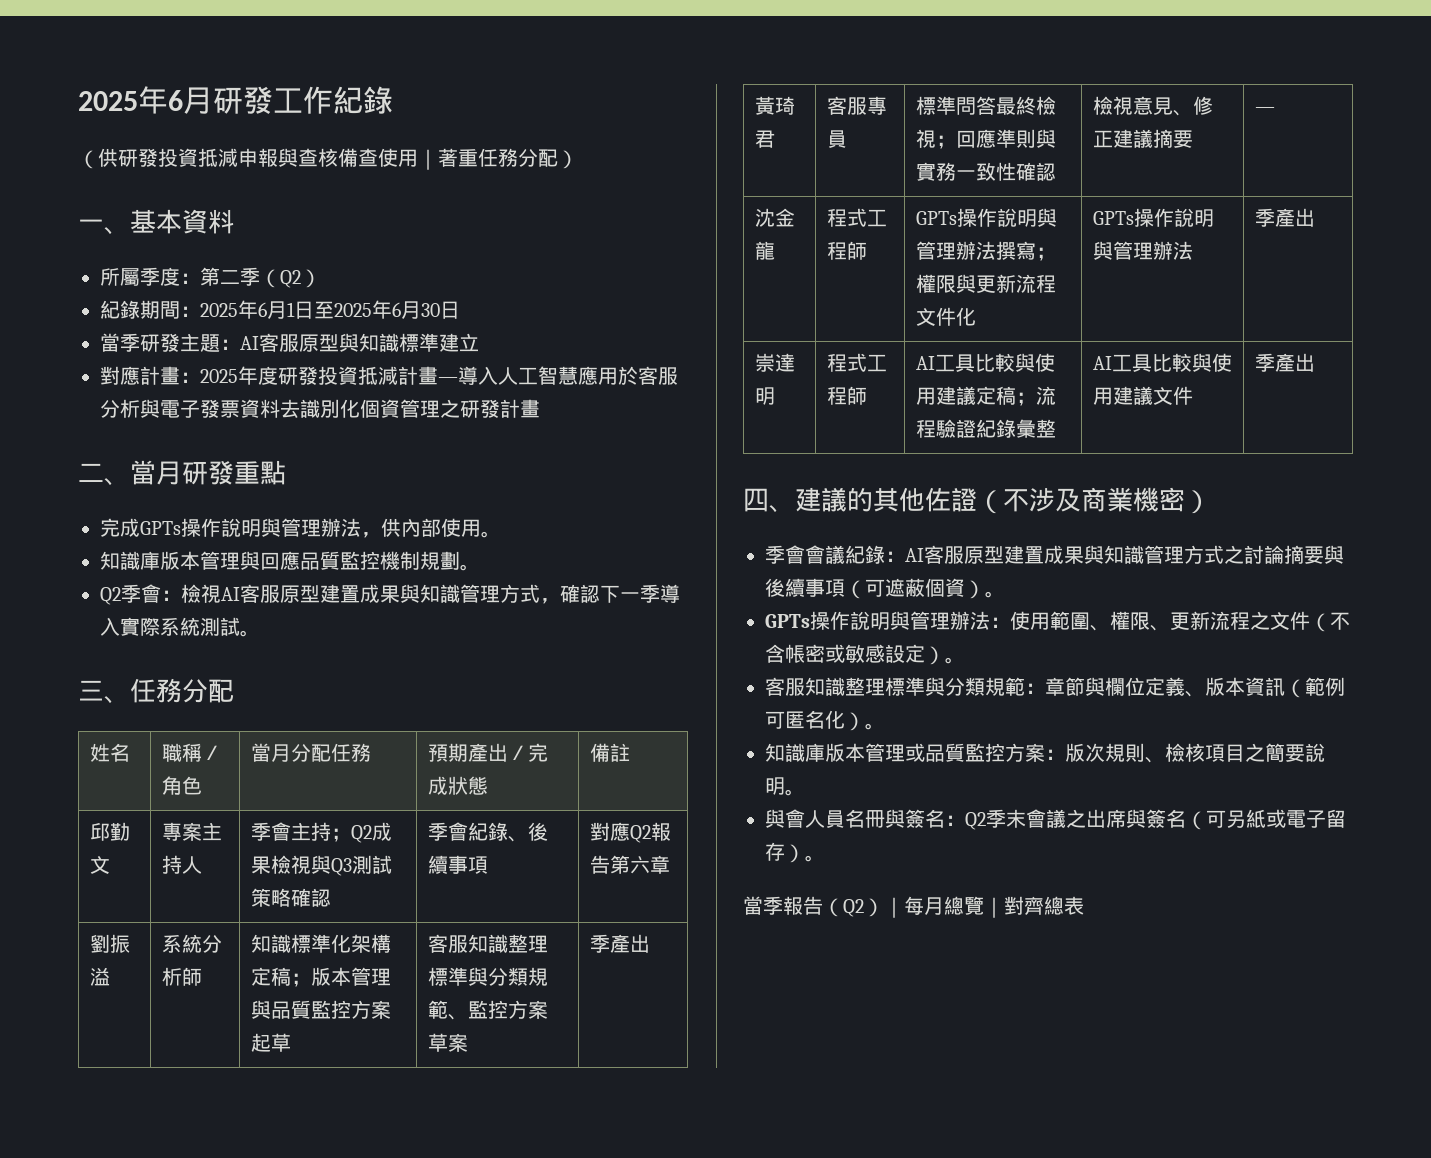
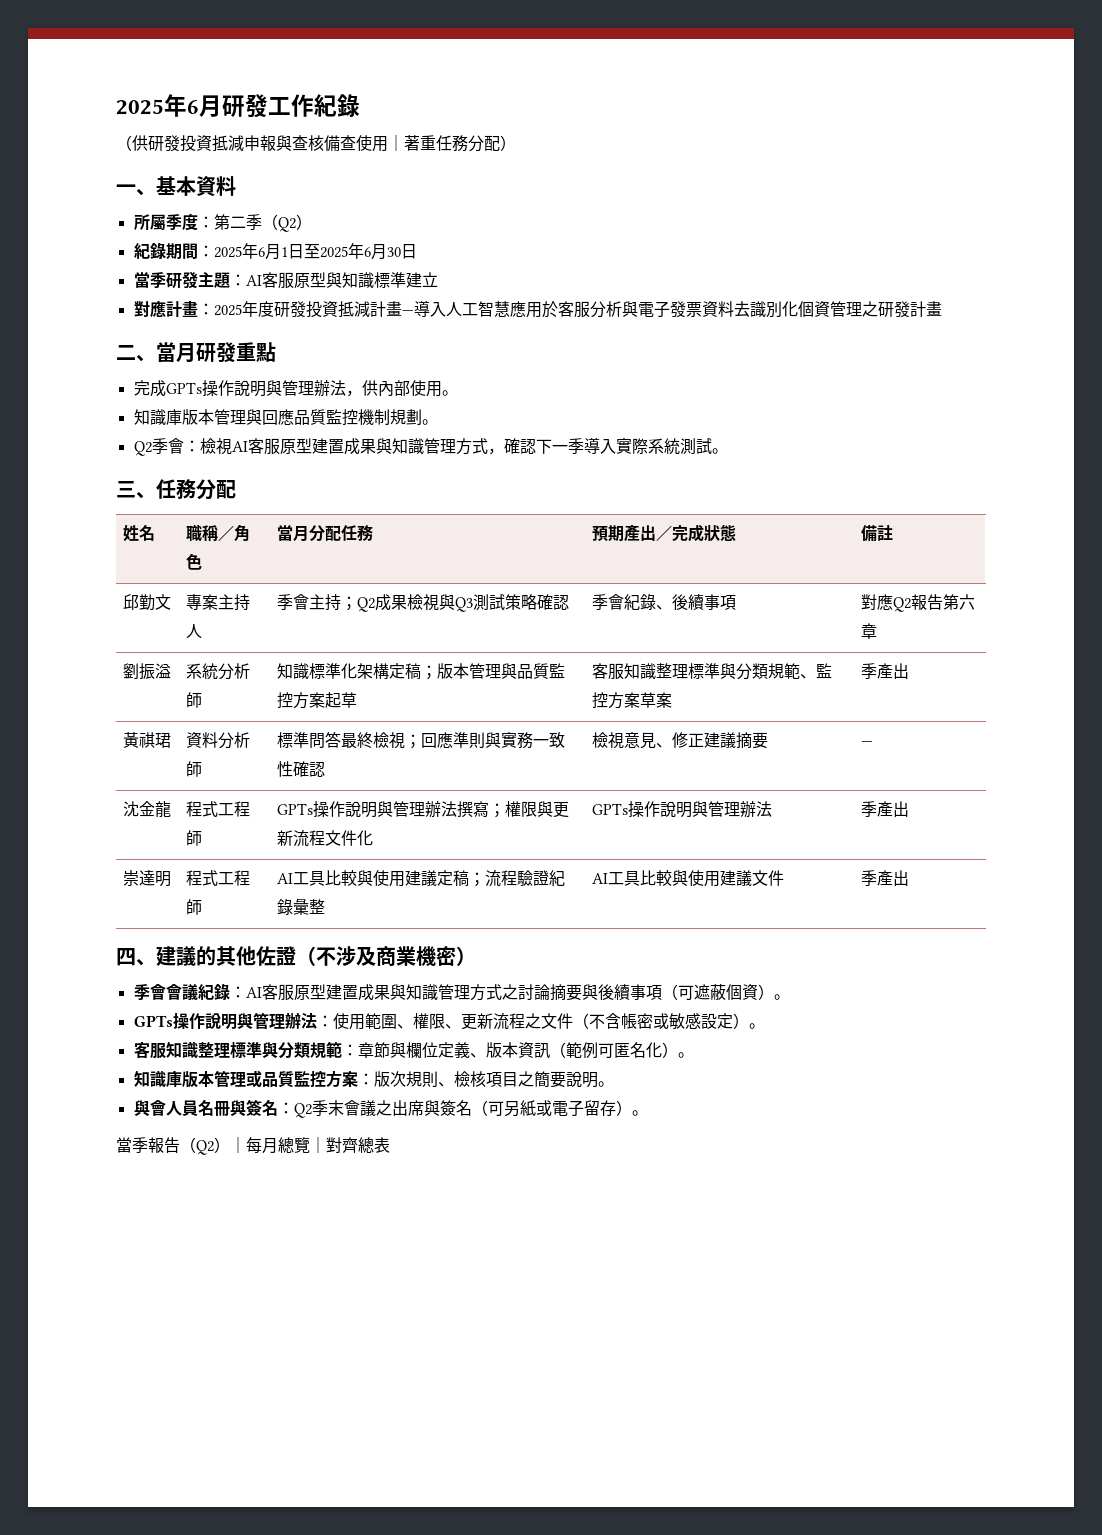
[774,96,795,115] [754,130,775,148] [826,96,887,115] [826,130,847,148] 琦君 | 客服專員 -> [139,732,172,748] [186,732,251,749] [186,761,203,777] 祺珺 | 資料分析師

